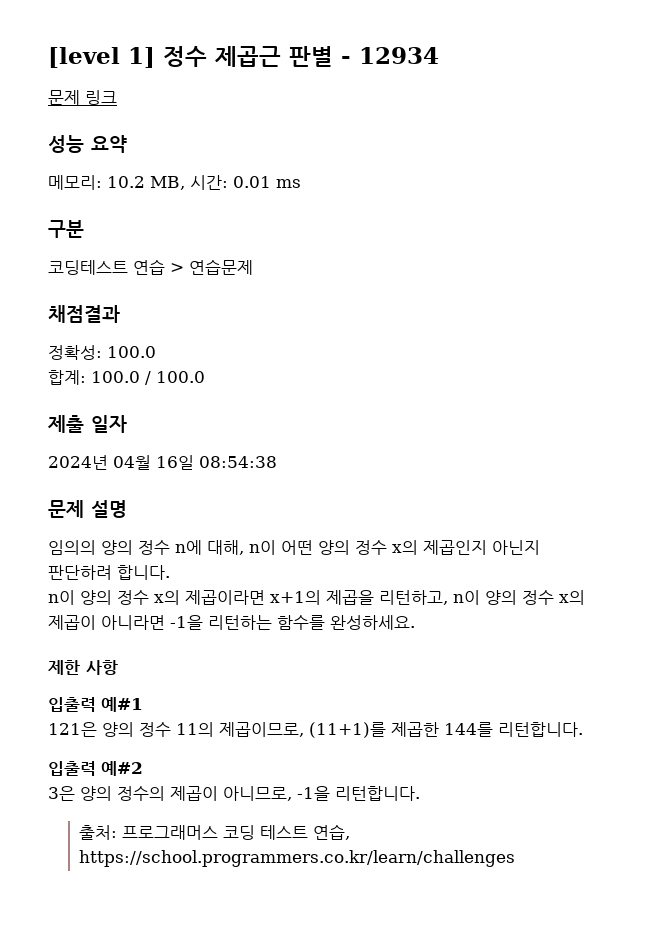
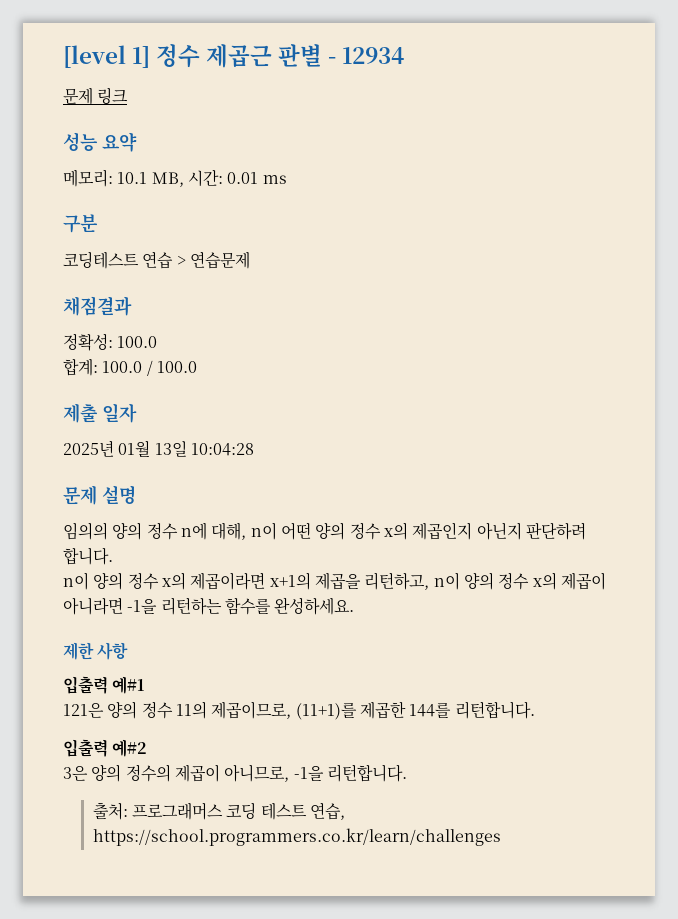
[107,176,145,188] 10.2 -> [117,172,148,184] 10.1
[48,455,277,470] 2024년 04월 16일 08:54:38 -> [63,440,254,457] 2025년 01월 13일 10:04:28

